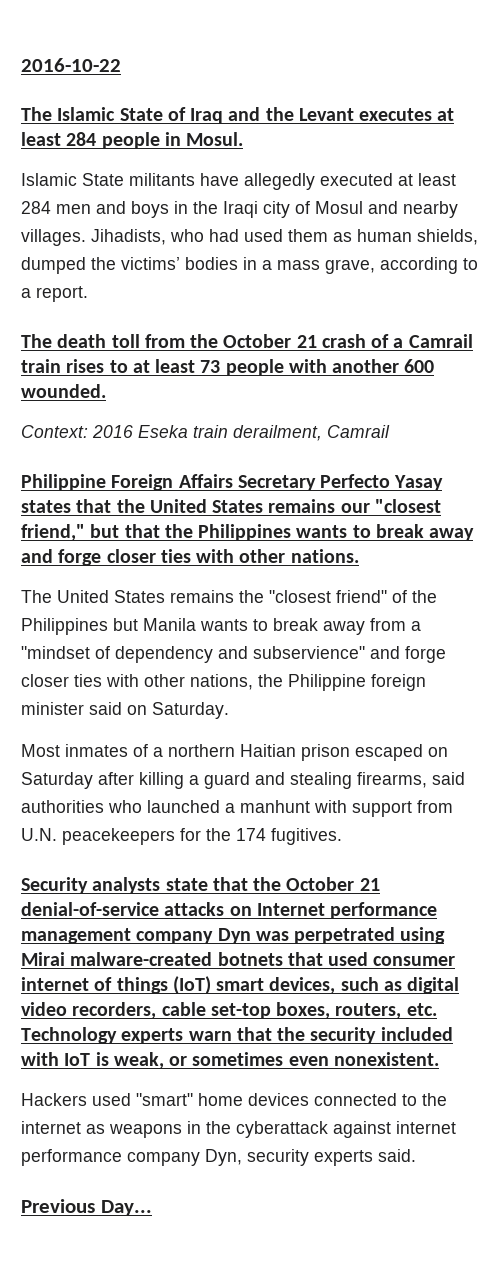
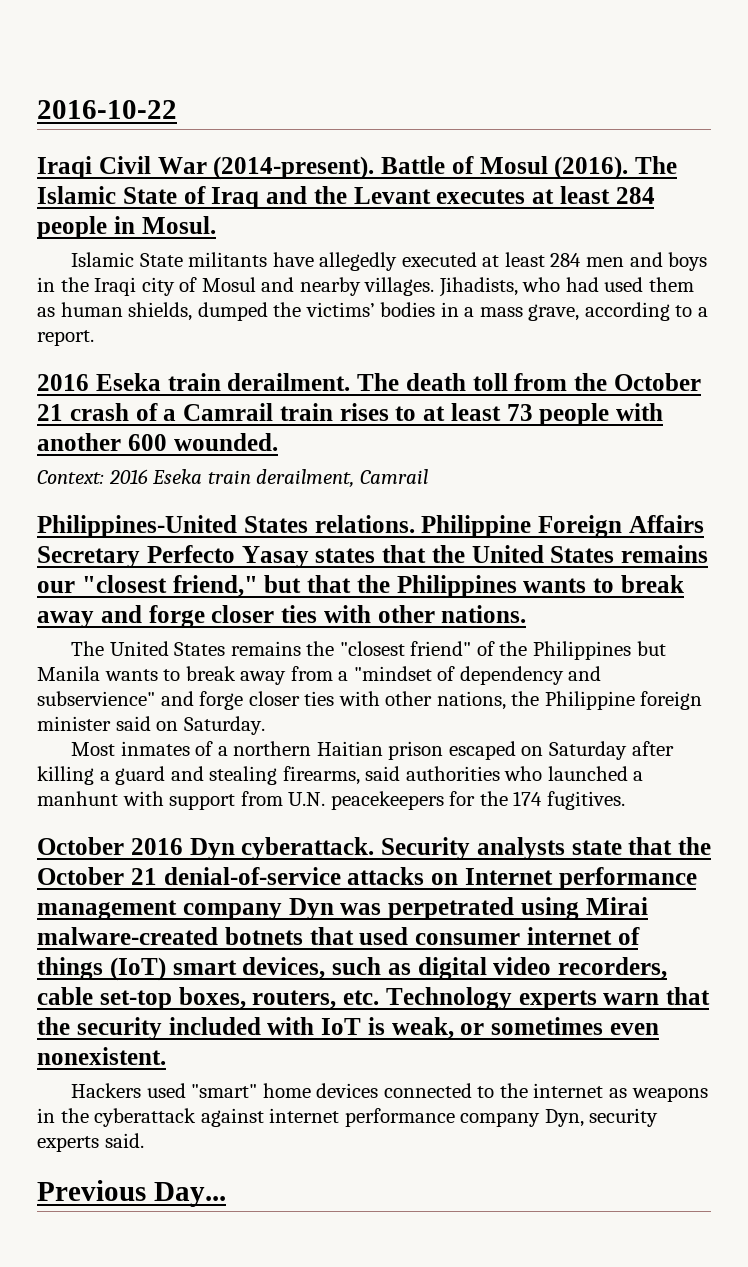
(121, 65) none -> [37,156,629,180] Iraqi Civil War (2014-present). Battle of Mosul (2016).
(88, 294) none -> [37,373,351,391] 2016 Eseka train derailment.
(390, 431) none -> [37,515,415,538] Philippines-United States relations.
(342, 836) none -> [37,837,375,860] October 2016 Dyn cyberattack.

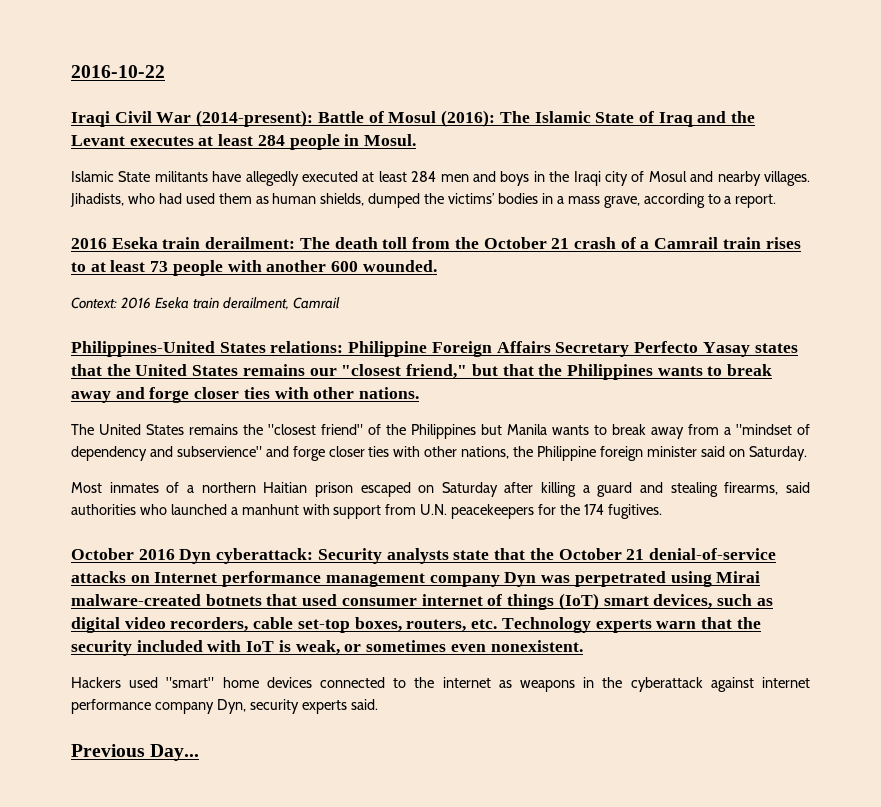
[213,156,375,180] (2014-present). -> [196,110,314,127] (2014-present):
[554,156,629,180] (2016). -> [441,110,496,127] (2016):
[227,373,351,391] derailment. -> [205,237,296,249] derailment:
[314,515,415,533] relations. -> [270,341,344,353] relations:
[241,837,375,860] cyberattack. -> [216,548,314,564] cyberattack:

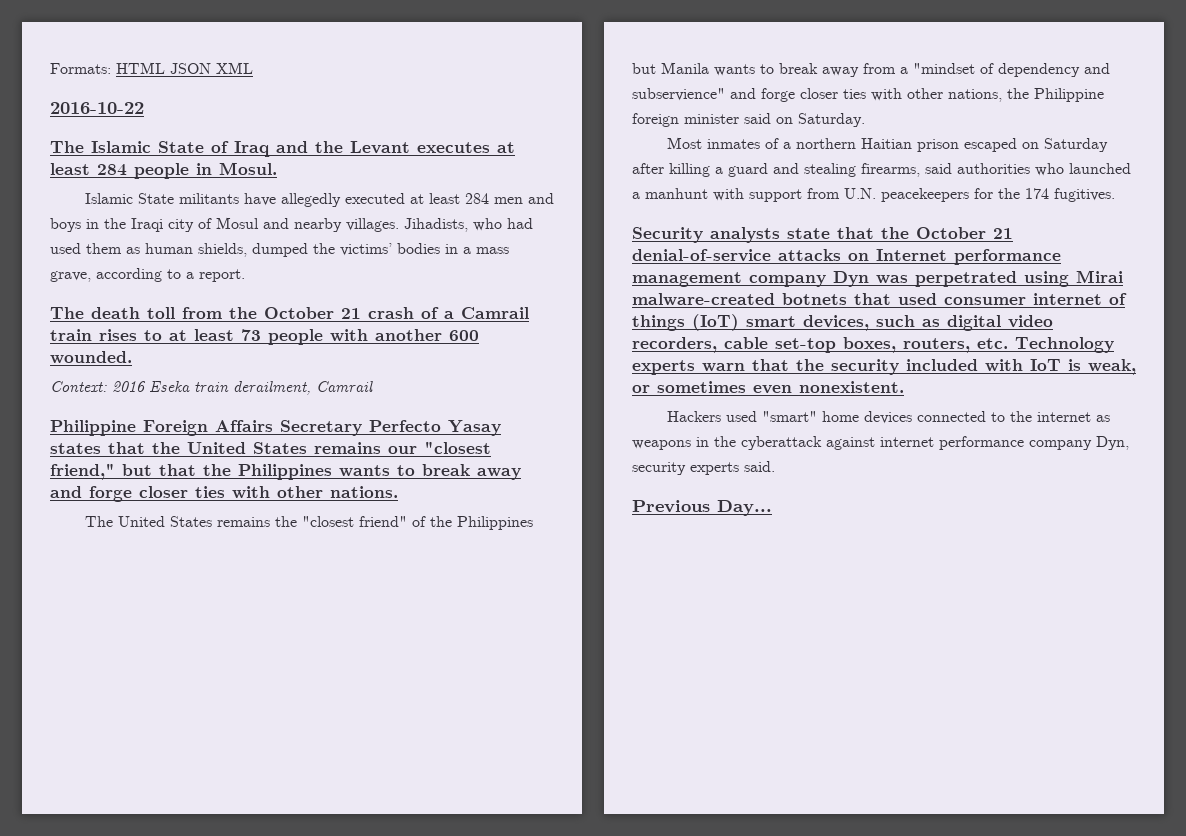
[71,65,165,78] [71,110,496,127] 2016-10-22 // Iraqi Civil War (2014-present): Battle of Mosul (2016): -> [50,62,253,74] [50,102,144,114] Formats: HTML JSON XML // 2016-10-22 //
[71,237,296,249] 2016 Eseka train derailment: -> (245, 275) none
[71,341,344,357] Philippines-United States relations: -> (373, 386) none
[71,548,314,564] October 2016 Dyn cyberattack: -> (1115, 195) none

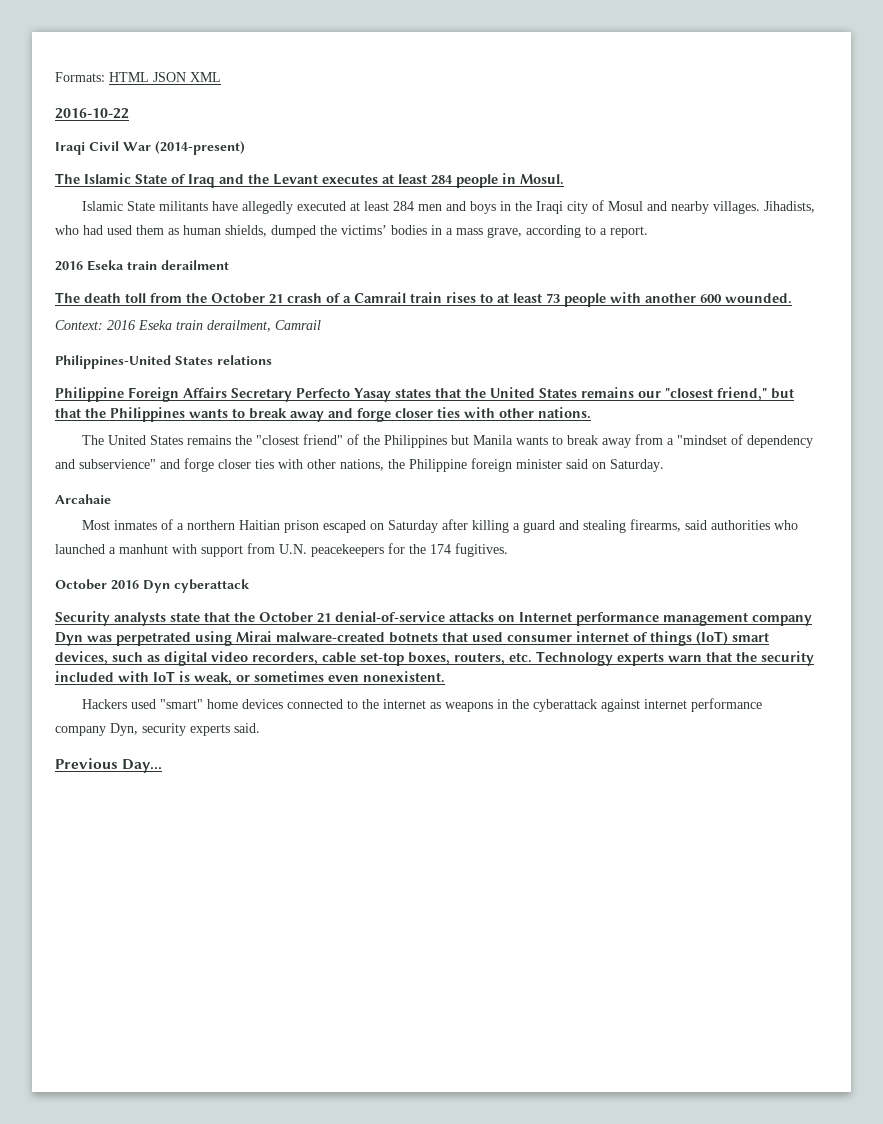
(144, 108) none -> [55,141,245,155] // Iraqi Civil War (2014-present)
(245, 275) none -> [55,260,229,271] // 2016 Eseka train derailment
(373, 386) none -> [55,355,272,369] // Philippines-United States relations
(865, 120) none -> [55,494,111,504] // Arcahaie
(1115, 195) none -> [55,579,250,593] // October 2016 Dyn cyberattack

